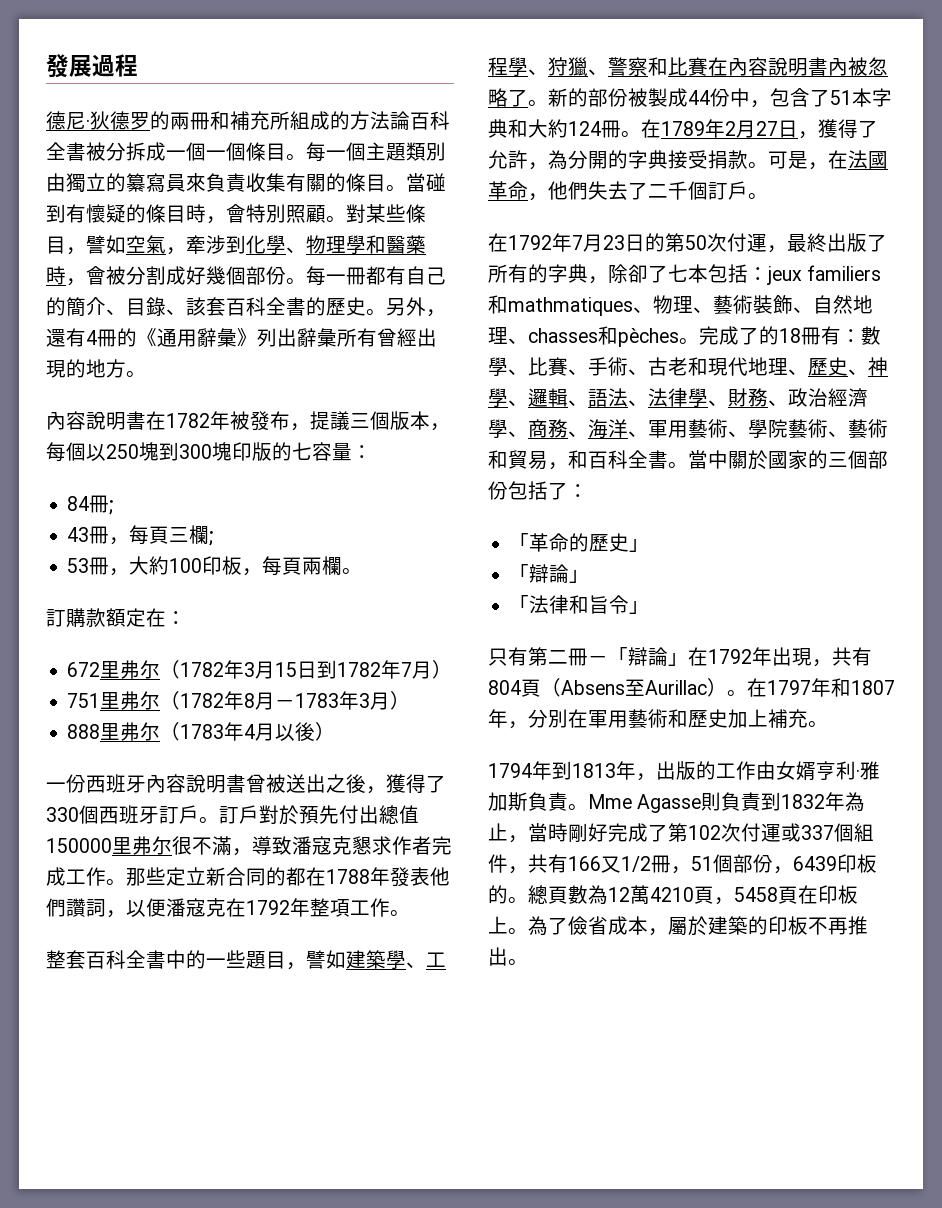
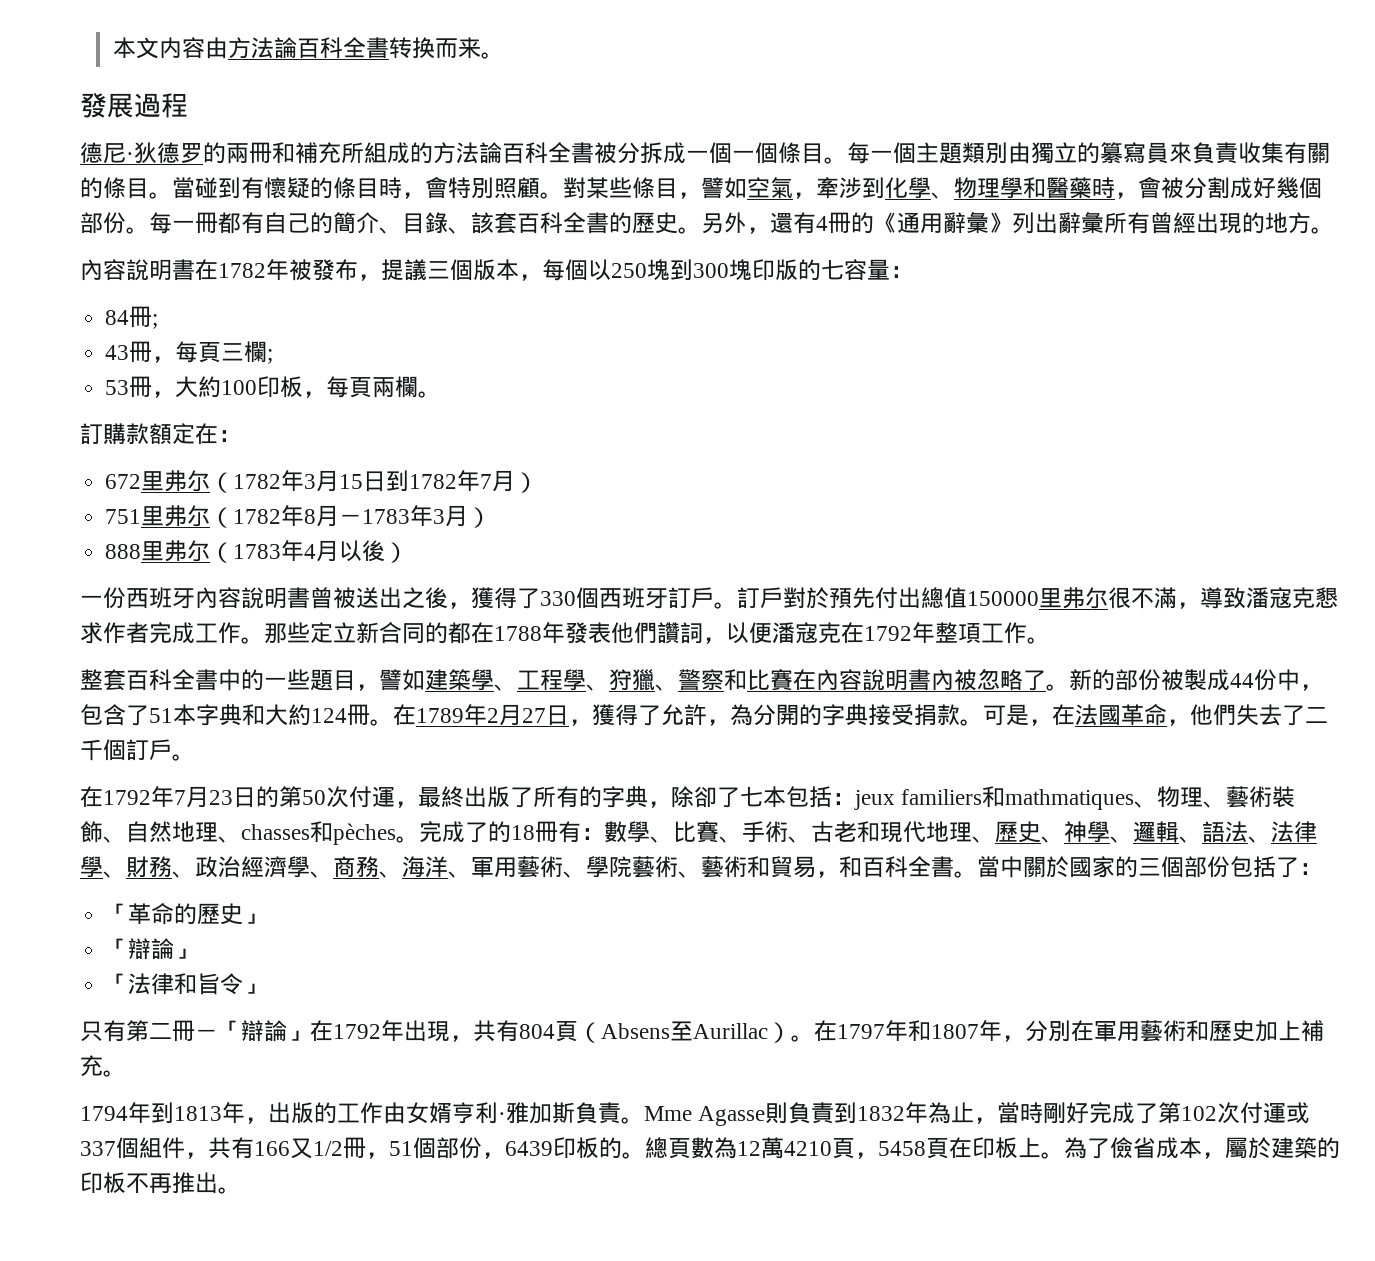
(46, 66) none -> [112,37,504,59] 本文内容由方法論百科全書转换而来。 //

